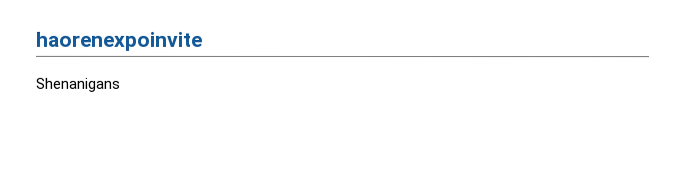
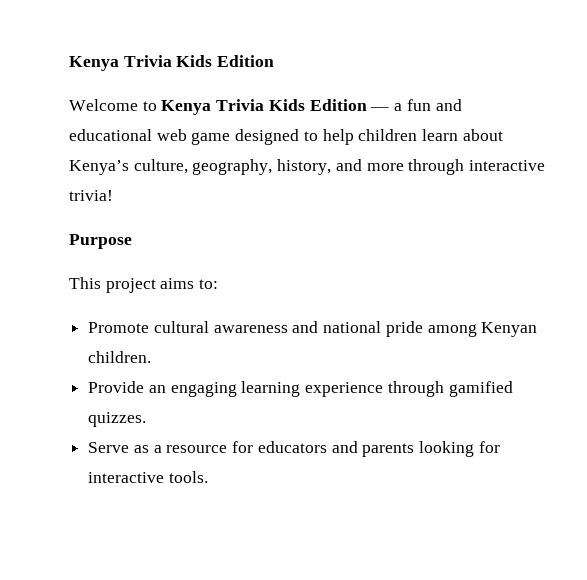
[36,31,203,51] [35,77,121,92] haorenexpoinvite // Shenanigans -> [69,55,275,71] [69,99,462,115] [69,129,503,145] [69,159,546,175] [69,190,113,201] [69,234,132,249] [69,277,219,293] [88,321,538,337] [88,351,152,363] [88,381,513,397] [88,412,147,427] [88,441,500,457] [88,471,208,483] Kenya Trivia Kids Edition // Welcome to Kenya Trivia Kids Edition — a fun and educational web game designed to help children learn about Kenya’s culture, geography, history, and more through interactive trivia! // Purpose // This project aims to: // Promote cultural awareness and national pride among Kenyan children. // Provide an engaging learning experience through gamified quizzes. // Serve as a resource for educators and parents looking for interactive tools.

